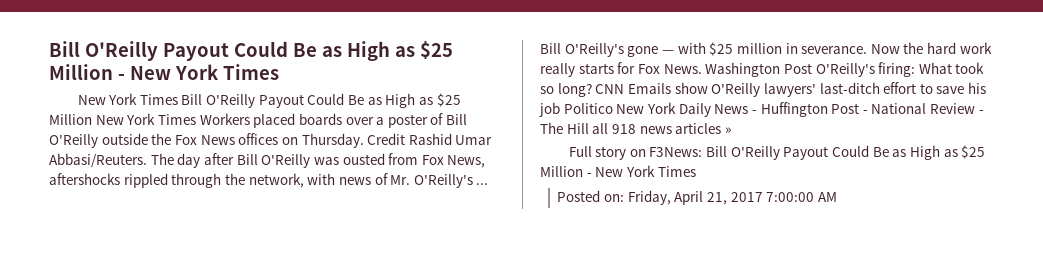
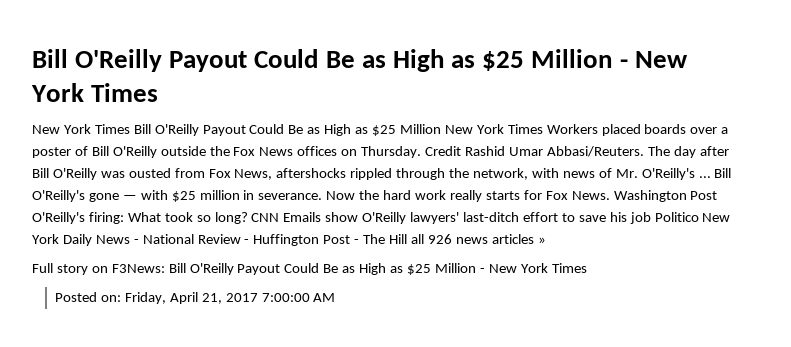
[760,102,976,117] Huffington Post - National Review -> [142,234,351,246] National Review - Huffington Post
[611,124,636,134] 918 -> [427,234,452,244] 926

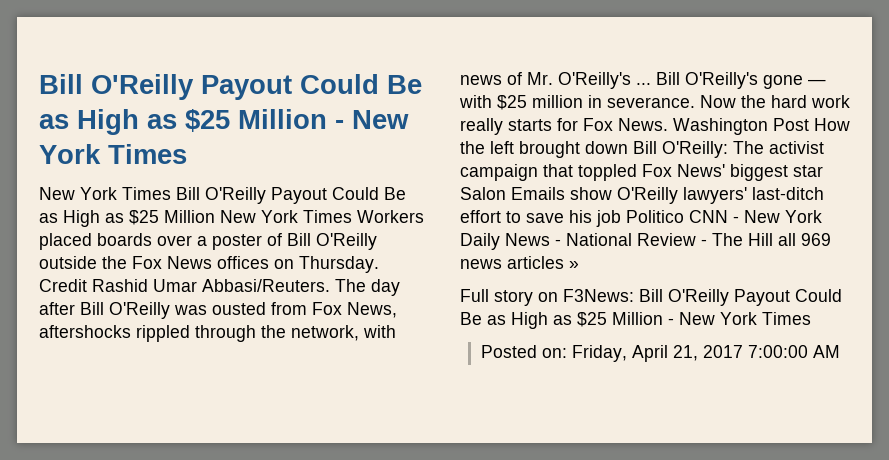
[32,212,280,224] O'Reilly's firing: What took so long? CNN -> [814,118,850,131] [460,141,824,158] [460,164,823,181] [460,187,506,200] How the left brought down Bill O'Reilly: The activist campaign that toppled Fox News' biggest star Salon
(699, 217) none -> [689,210,739,223] CNN -
[253,234,360,246] Huffington Post - -> (707, 242) none
[427,234,452,244] 926 -> [801,233,831,246] 969

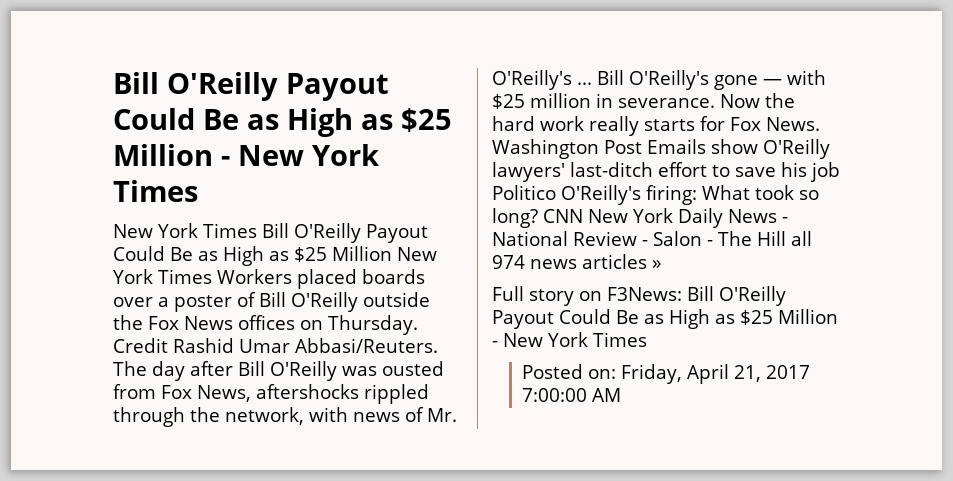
[814,118,850,131] [460,141,824,158] [460,164,823,181] [460,187,506,200] How the left brought down Bill O'Reilly: The activist campaign that toppled Fox News' biggest star Salon -> (642, 147) none
[689,210,739,223] CNN - -> [561,185,820,205] [492,208,583,228] O'Reilly's firing: What took so long? CNN
(707, 242) none -> [653,231,713,246] Salon -
[801,233,831,246] 969 -> [492,255,525,269] 974

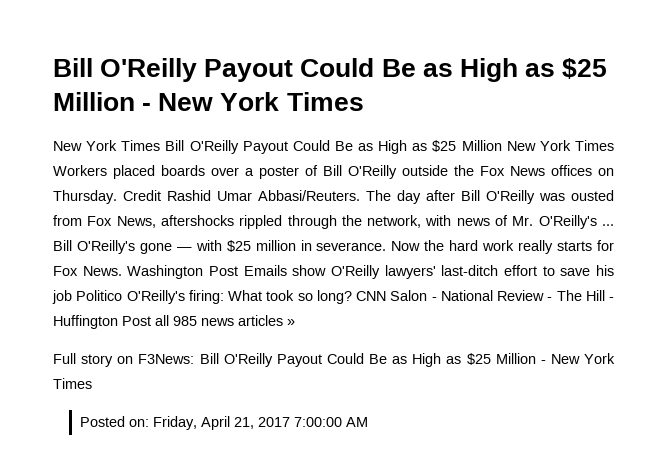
[588,208,788,228] [492,231,812,246] [492,255,525,269] New York Daily News - National Review - Salon - The Hill all 974 -> [390,290,614,301] [53,315,197,329] Salon - National Review - The Hill - Huffington Post all 985

